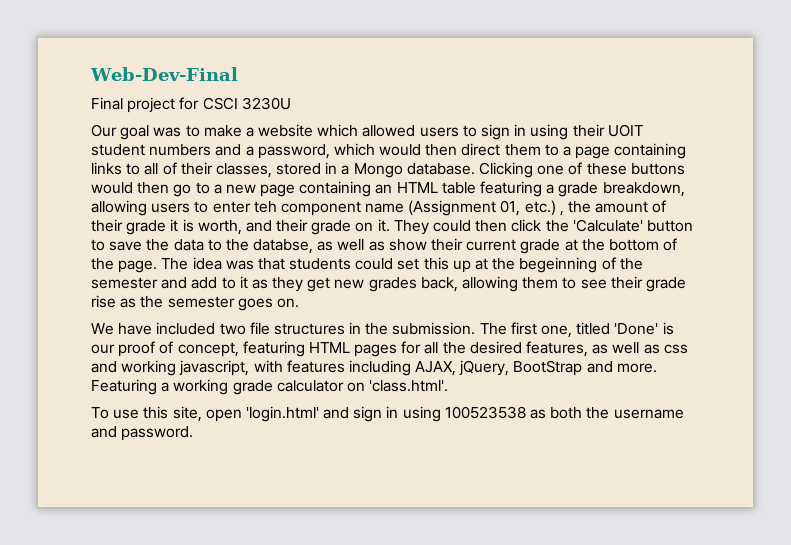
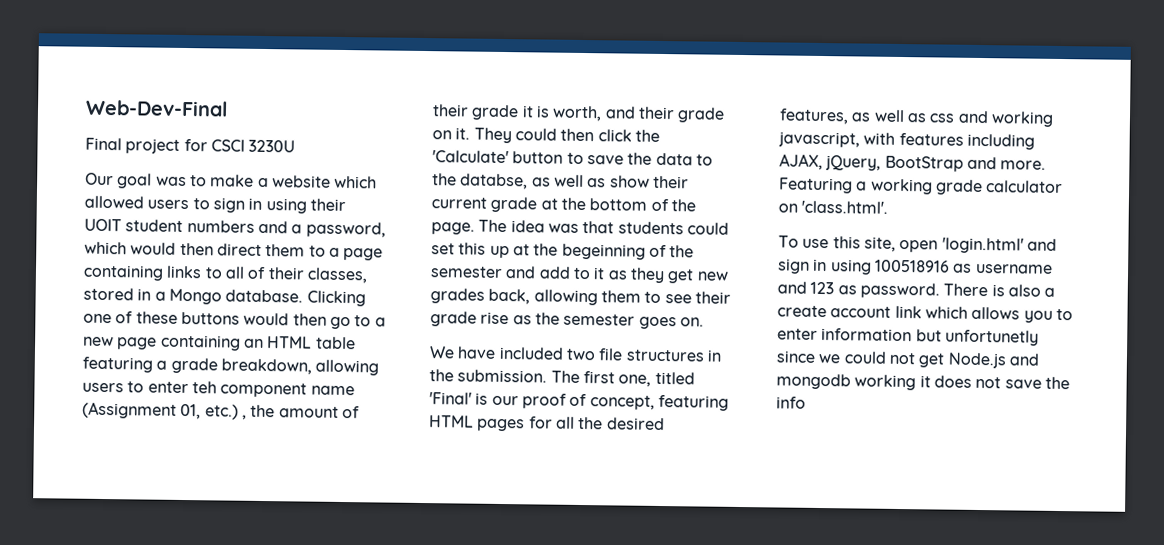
[614,323,659,335] 'Done' -> [429,392,472,405] 'Final'
[444,406,684,419] [91,426,194,441] 100523538 as both the username and password. -> [874,259,1053,274] [777,281,1056,299] [777,305,1073,323] [777,328,1039,346] [776,350,1040,369] [776,373,1070,391] [776,396,806,409] 100518916 as username and 123 as password. There is also a create account link which allows you to enter information but unfortunetly since we could not get Node.js and mongodb working it does not save the info

